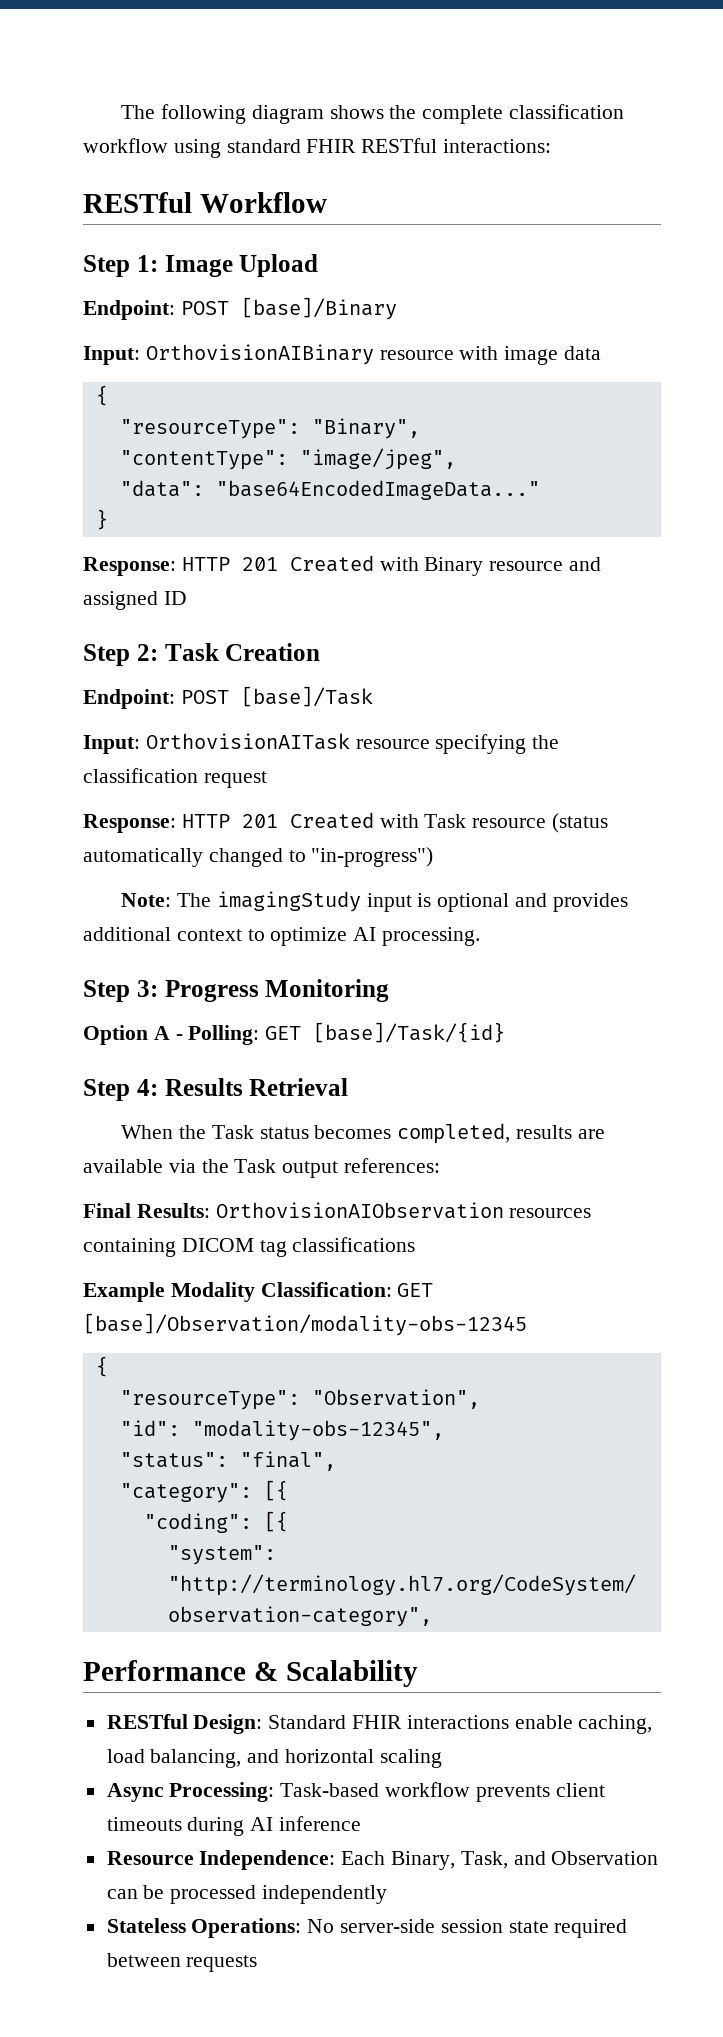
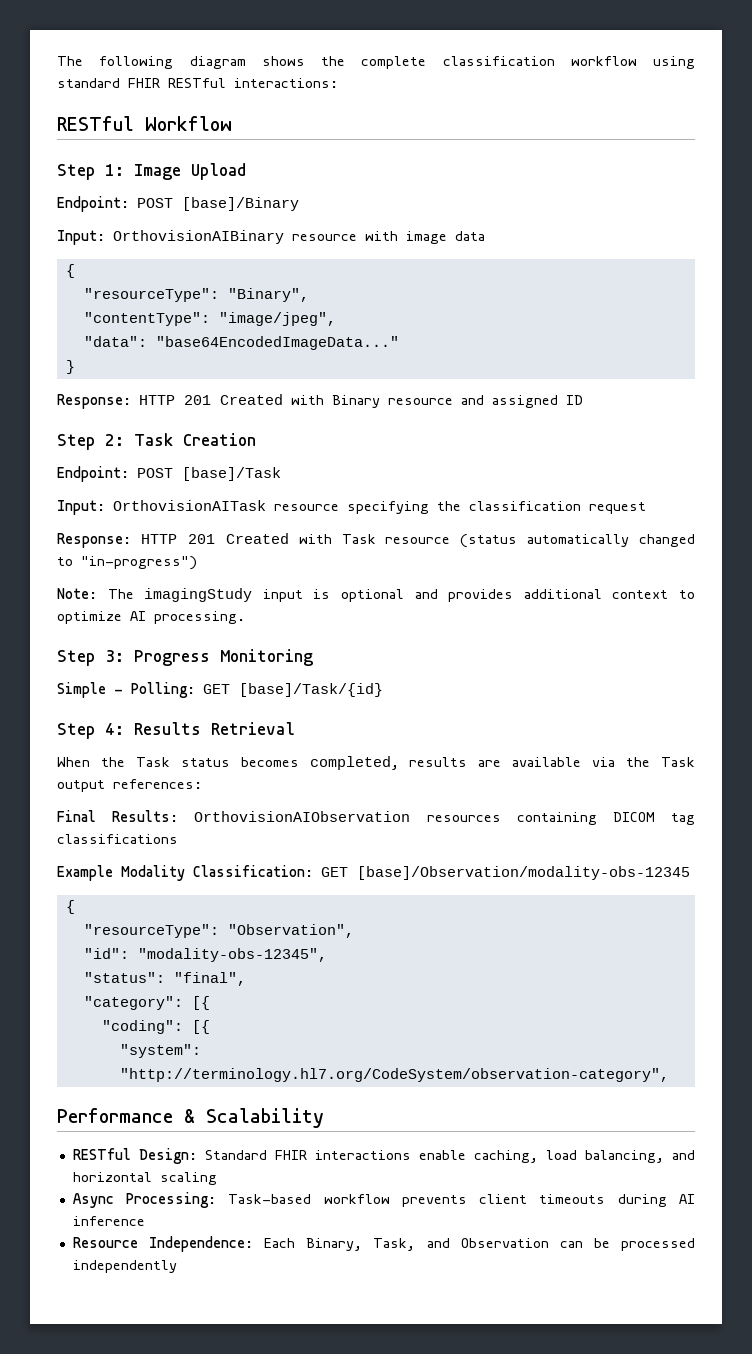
[83,1025,170,1045] Option A -> [57,682,106,698] Simple
[106,1918,628,1938] [106,1953,258,1972] // Stateless Operations: No server-side session state required between requests -> (177, 1266) none

